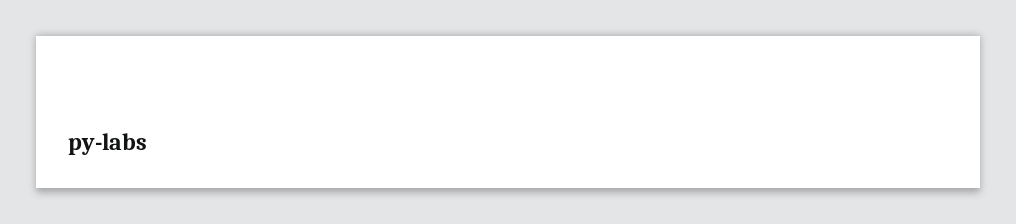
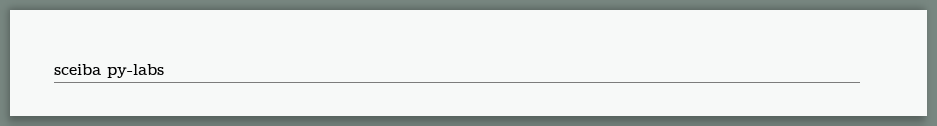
(68, 144) none -> [54,64,101,75] sceiba

